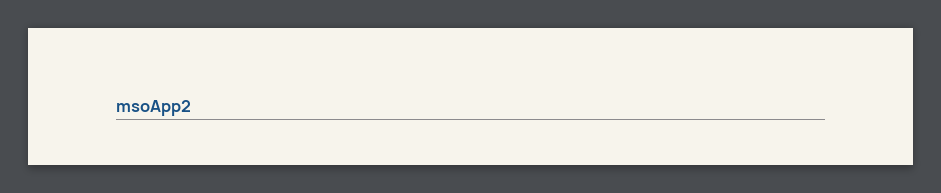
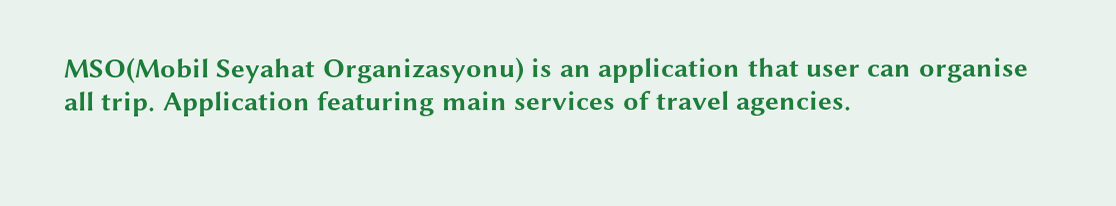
[116,100,191,116] msoApp2 -> [63,57,1028,84] [63,90,853,117] MSO(Mobil Seyahat Organizasyonu) is an application that user can organise all trip. Application featuring main services of travel agencies.

